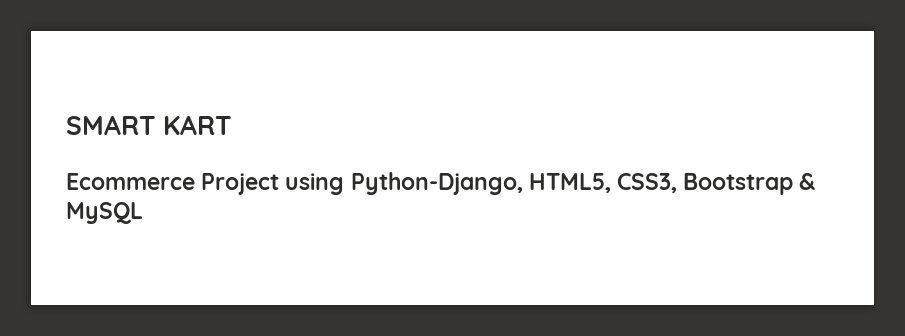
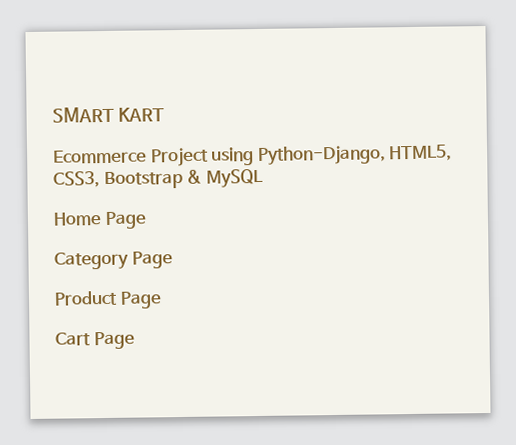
(143, 213) none -> [53,211,147,230] [54,251,173,270] [54,290,162,309] [55,331,135,350] // Home Page // Category Page // Product Page // Cart Page

